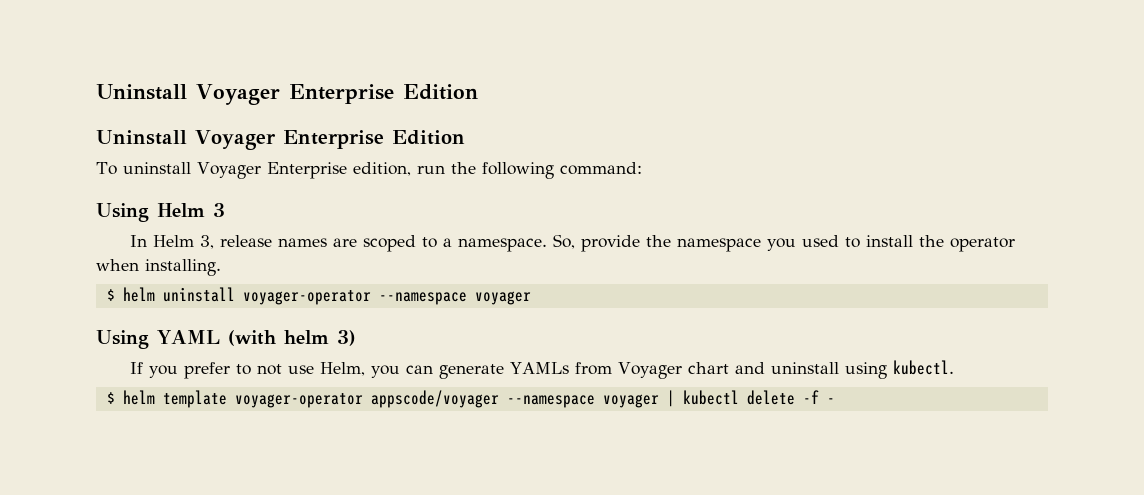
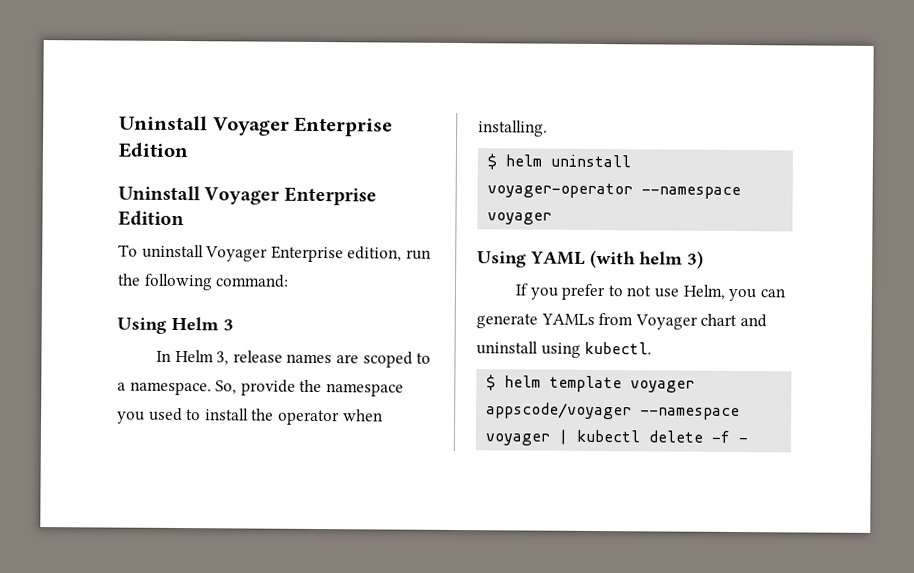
[234,393,363,408] voyager-operator -> [630,380,696,393] voyager

